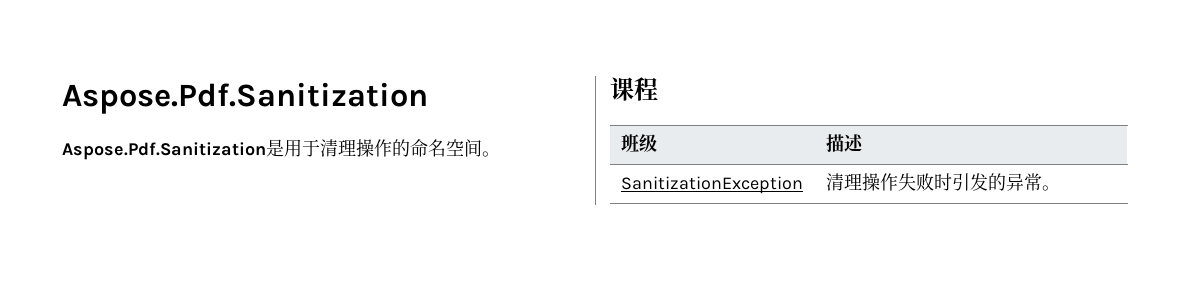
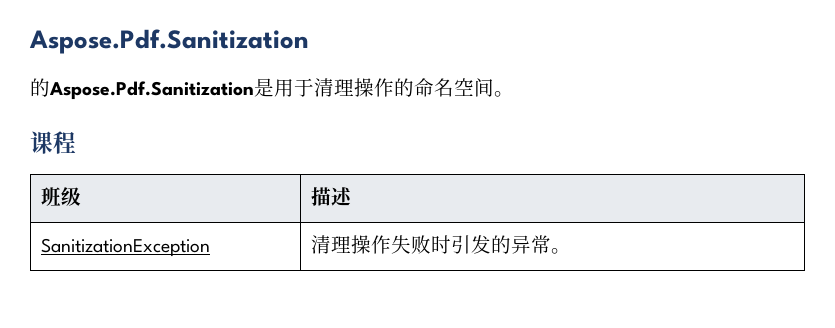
(428, 98) none -> [30,78,50,97] 的

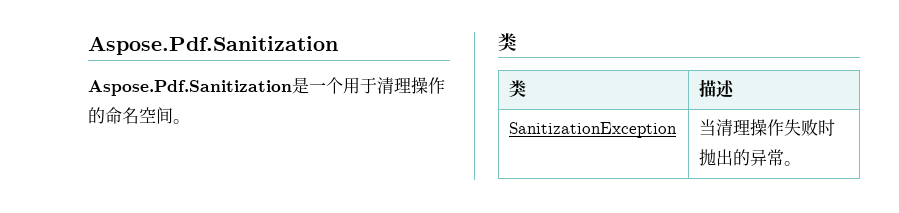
[30,78,274,100] 的Aspose.Pdf.Sanitization是 -> [88,77,343,96] Aspose.Pdf.Sanitization是一个
[30,131,76,154] [41,187,82,206] 课程 // 班级 -> [498,33,517,51] [509,80,527,97] 类 // 类
(211, 247) none -> [699,119,717,136] 当
[451,235,492,254] 引发 -> [699,149,734,166] 抛出

